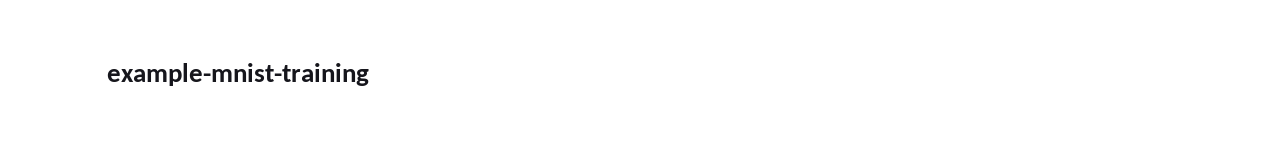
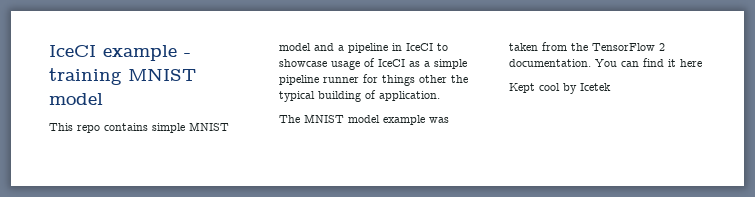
[107,63,369,86] example-mnist-training -> [49,45,191,61] [49,68,196,85] [49,93,103,105] [49,122,229,133] [279,43,448,53] [279,58,467,70] [279,74,468,86] [279,90,440,102] [279,114,449,125] [509,42,665,51] [509,58,702,67] [509,83,611,94] IceCI example - training MNIST model // This repo contains simple MNIST model and a pipeline in IceCI to showcase usage of IceCI as a simple pipeline runner for things other the typical building of application. // The MNIST model example was taken from the TensorFlow 2 documentation. You can find it here // Kept cool by Icetek

